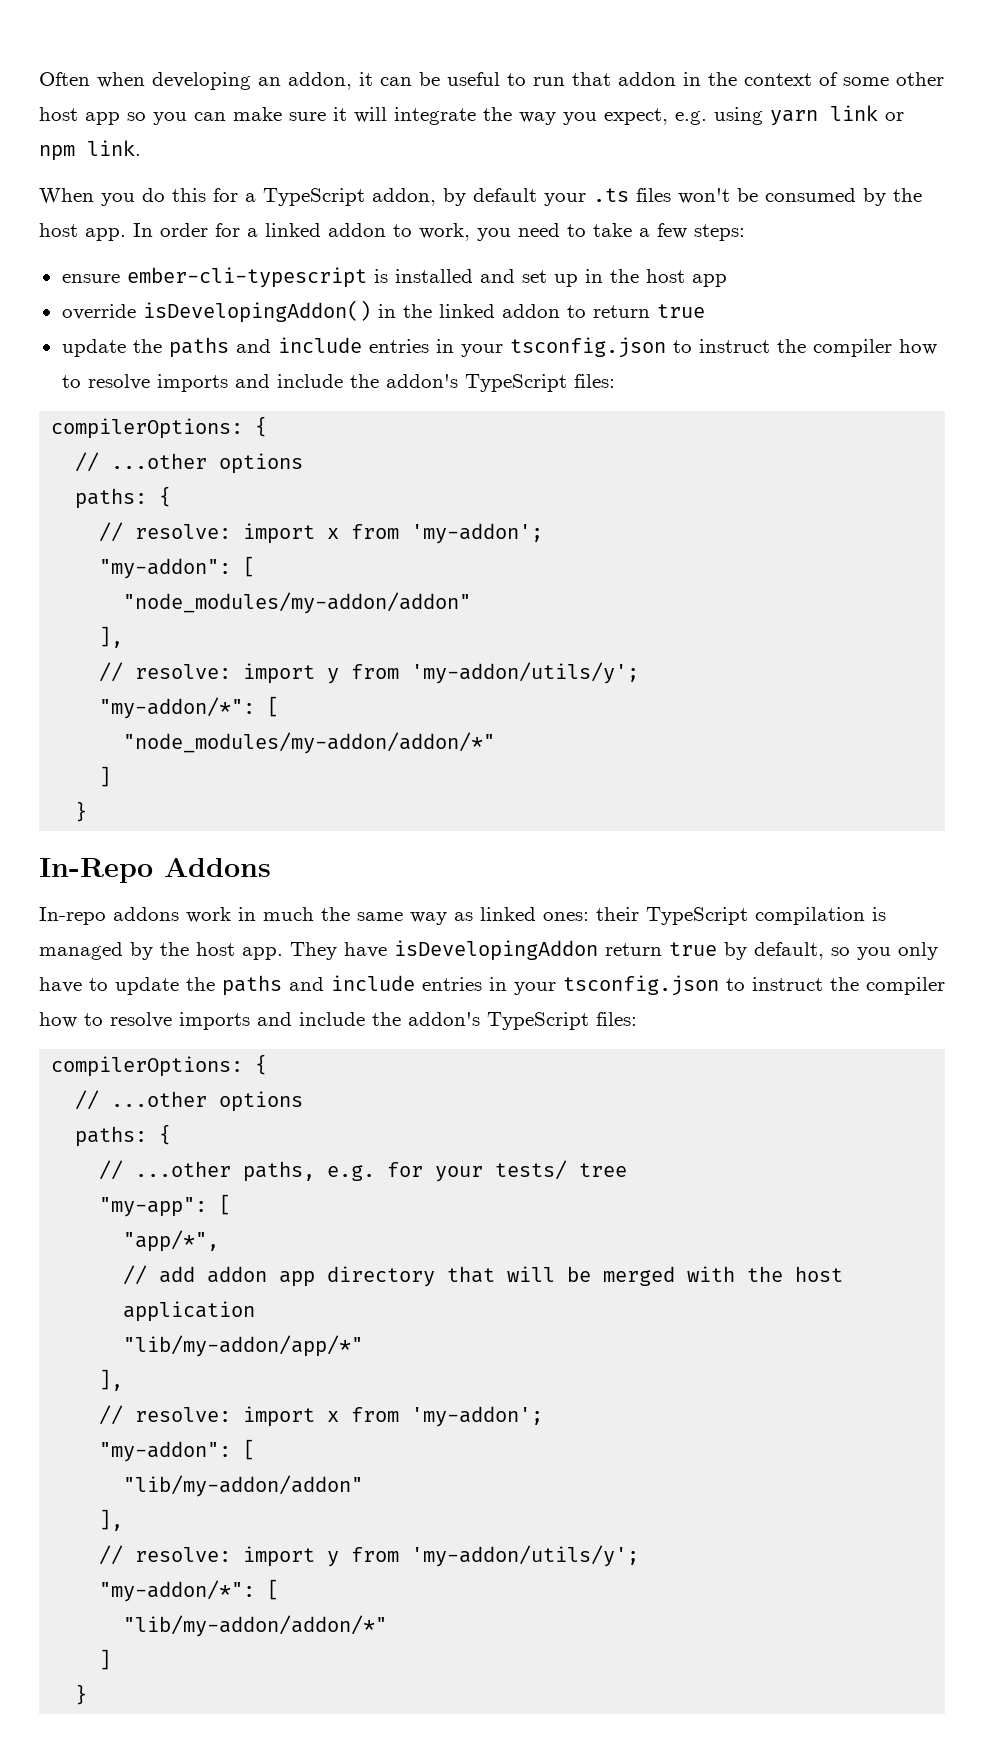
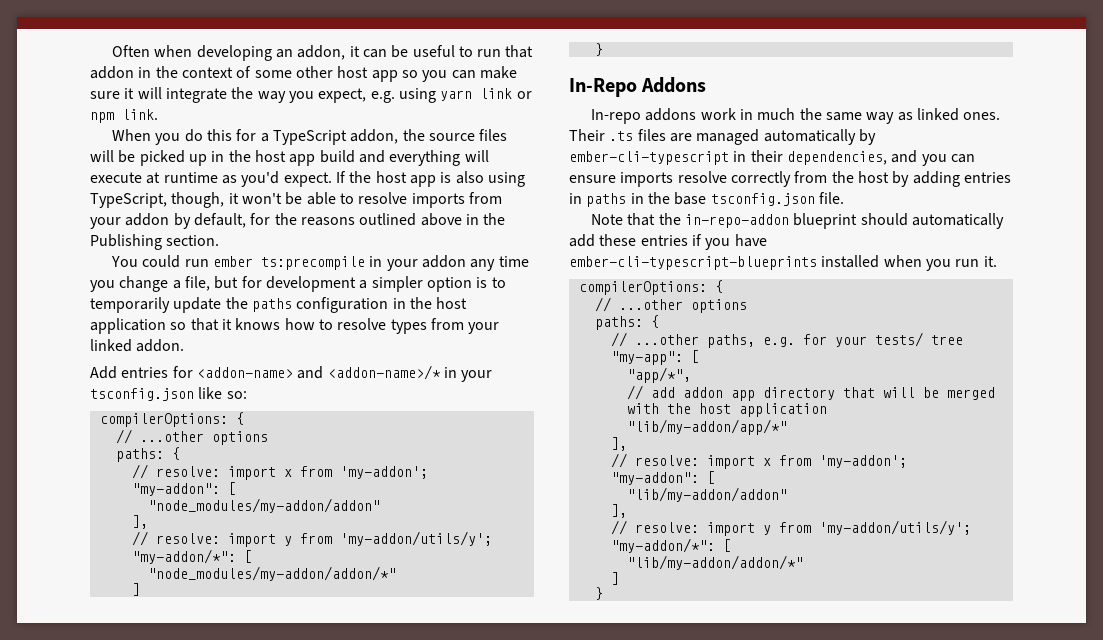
[443,188,922,206] [39,223,745,241] [61,267,547,288] by default your .ts files won't be consumed by the host app. In order for a linked addon to work, you need to take a few steps: // ensure ember-cli-typescript is installed and set -> [402,129,508,141] [90,150,185,166] the source files will be picked
[61,300,705,323] [61,337,937,358] [61,374,615,392] // override isDevelopingAddon() in the linked addon to return true // update the paths and include entries in your tsconfig.json to instruct the compiler how to resolve imports and include the addon's TypeScript files: -> [319,150,489,166] [90,171,525,187] [90,192,502,208] [90,213,506,229] [90,234,220,250] [110,255,529,271] [90,276,506,292] [90,297,468,313] [90,318,500,334] [90,339,185,352] [90,365,493,382] [90,387,247,401] build and everything will execute at runtime as you'd expect. If the host app is also using TypeScript, though, it won't be able to resolve imports from your addon by default, for the reasons outlined above in the Publishing section. // You could run ember ts:precompile in your addon any time you change a file, but for development a simpler option is to temporarily update the paths configuration in the host application so that it knows how to resolve types from your linked addon. // Add entries for <addon-name> and <addon-name>/* in your tsconfig.json like so:
[543,907,886,925] [39,940,938,961] [39,975,945,996] [39,1012,637,1030] ones: their TypeScript compilation is managed by the host app. They have isDevelopingAddon return true by default, so you only have to update the paths and include entries in your tsconfig.json to instruct the compiler how to resolve imports and include the addon's TypeScript files: -> [963,112,1001,120] [569,129,876,145] [569,150,975,166] [569,171,1011,187] [569,192,844,207] [590,213,1004,229] [569,234,767,250] [569,255,997,271] ones. Their .ts files are managed automatically by ember-cli-typescript in their dependencies, and you can ensure imports resolve correctly from the host by adding entries in paths in the base tsconfig.json file. // Note that the in-repo-addon blueprint should automatically add these entries if you have ember-cli-typescript-blueprints installed when you run it.

